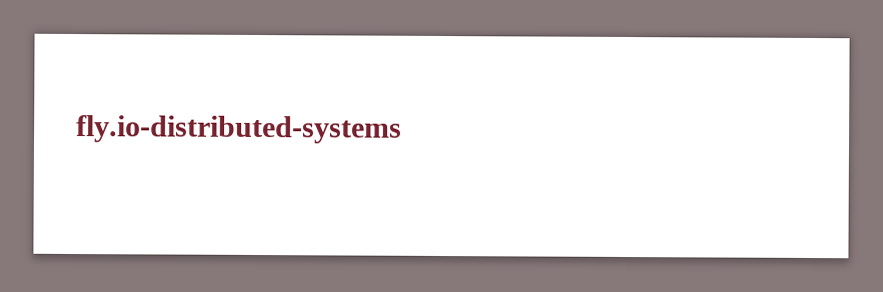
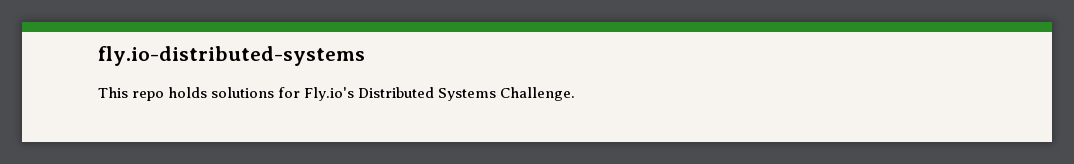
(402, 129) none -> [98,87,576,101] // This repo holds solutions for Fly.io's Distributed Systems Challenge.

